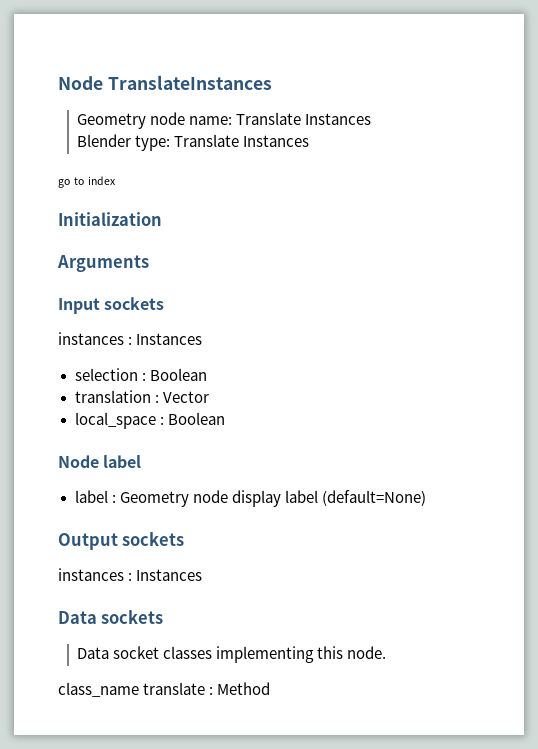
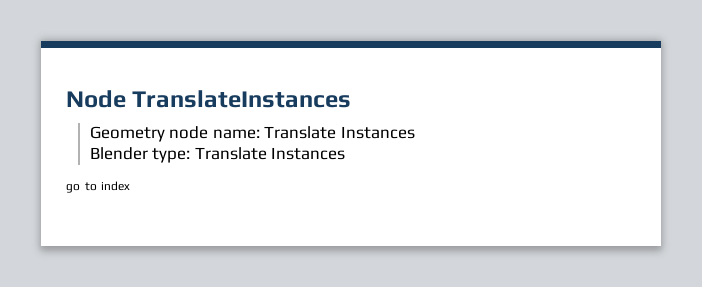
[58,212,162,226] [57,255,149,272] [58,297,165,314] [58,332,203,345] [74,368,207,381] [74,390,209,403] [74,412,225,429] [58,455,142,468] [74,490,426,507] [58,532,185,550] [58,568,203,581] [58,610,164,624] [77,646,387,663] [58,682,271,697] // Initialization // Arguments // Input sockets // instances : Instances // selection : Boolean // translation : Vector // local_space : Boolean // Node label // label : Geometry node display label (default=None) // Output sockets // instances : Instances // Data sockets // Data socket classes implementing this node. // class_name translate : Method -> (131, 186) none

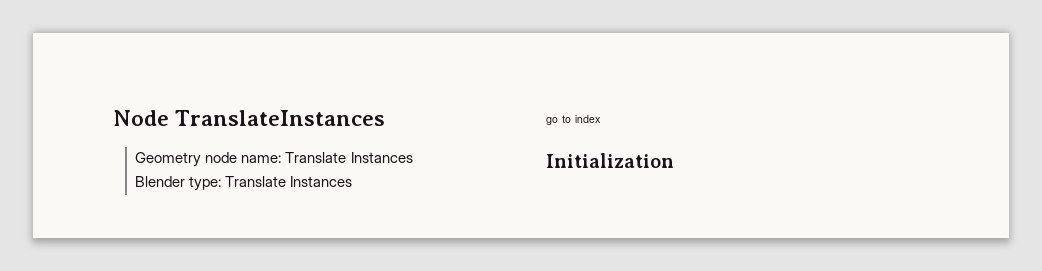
(131, 186) none -> [546,153,674,168] // Initialization

